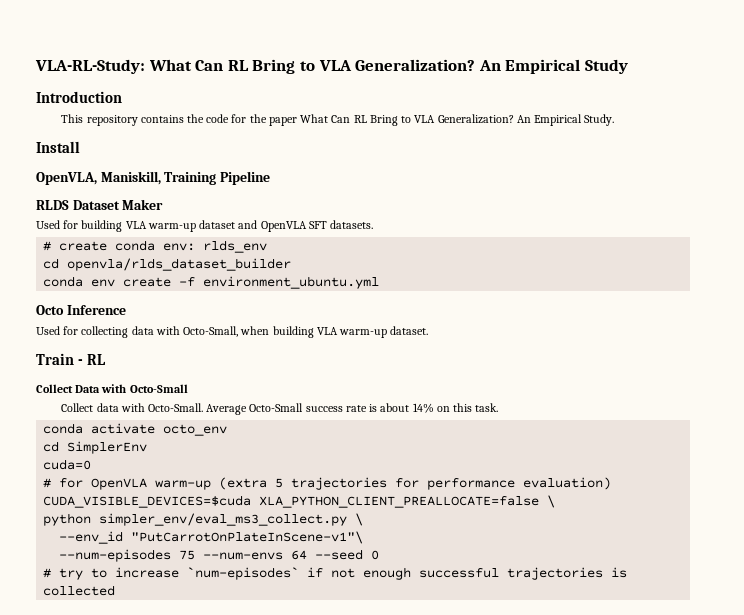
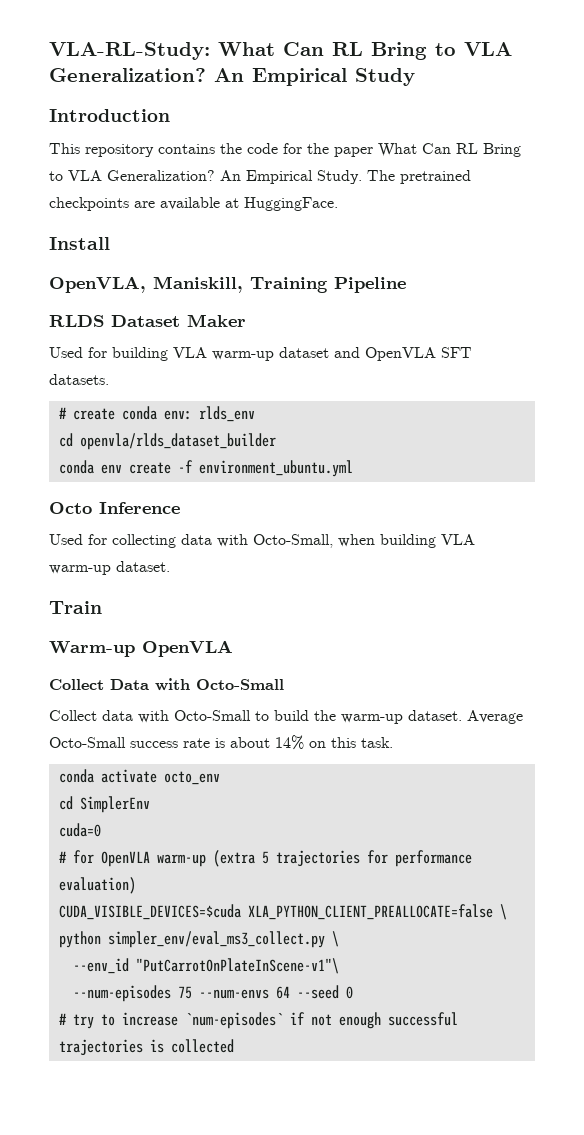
(615, 120) none -> [367,170,471,184] [49,197,338,211] The pretrained checkpoints are available at HuggingFace.
[78,354,107,365] - RL -> [49,640,233,657] // Warm-up OpenVLA
[147,403,203,412] Octo-Small. -> [174,710,462,724] Octo-Small to build the warm-up dataset.

